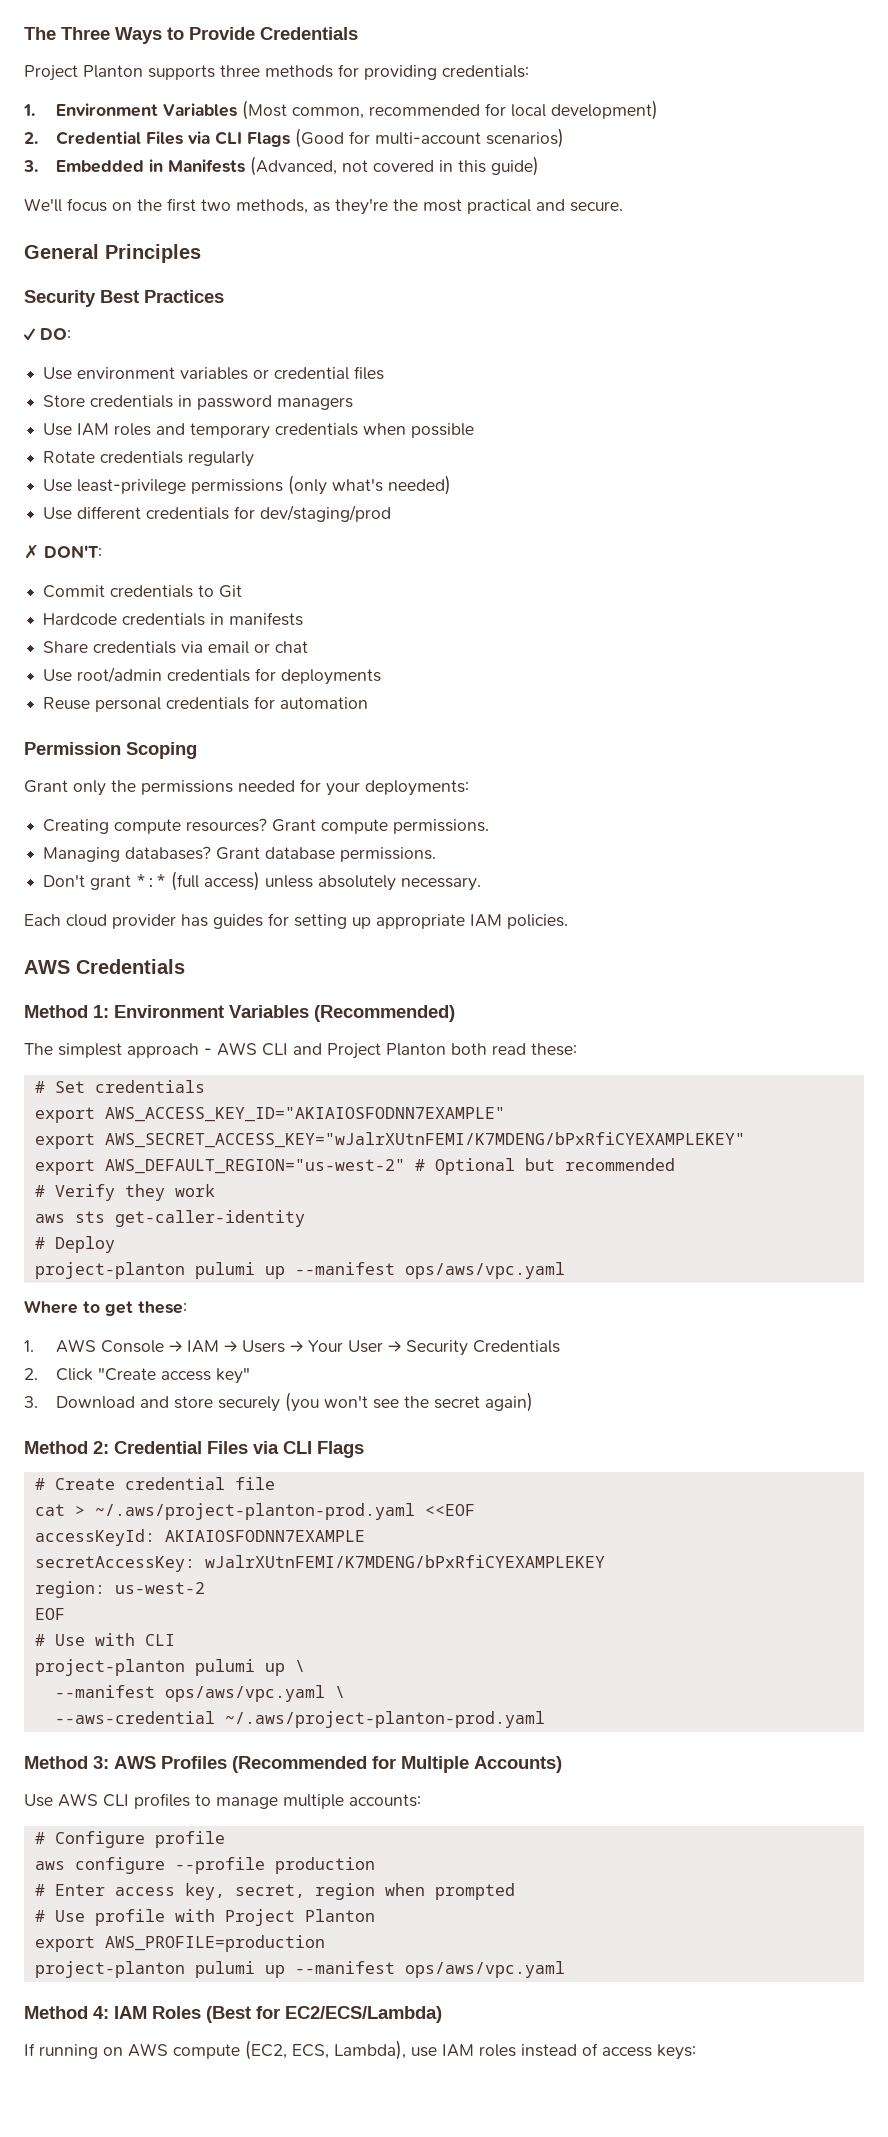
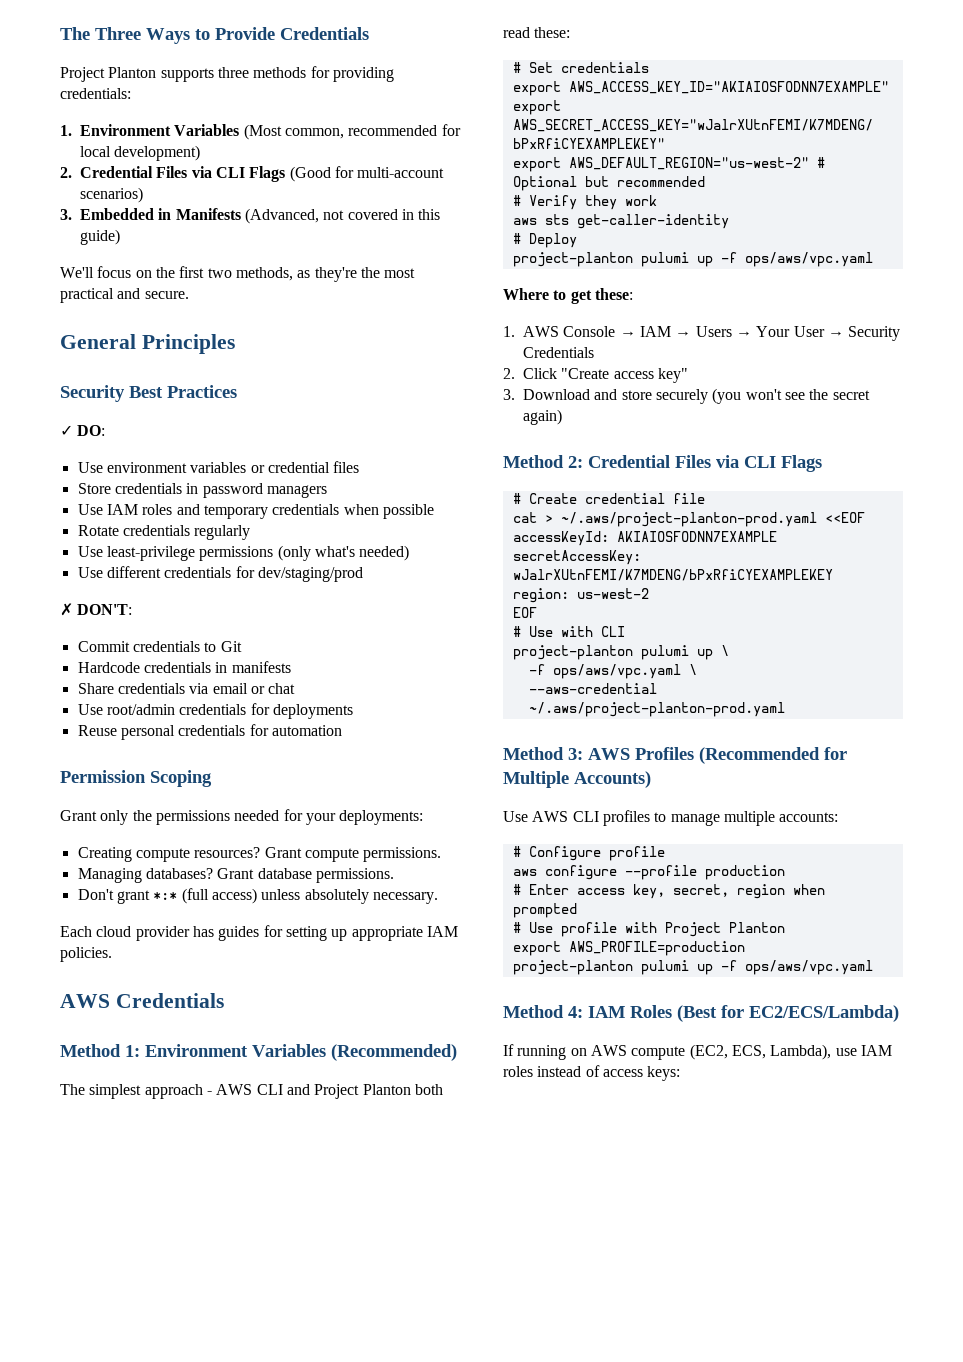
[294,1262,395,1275] --manifest -> [720,252,737,263] -f
[54,1685,155,1698] --manifest -> [528,664,545,675] -f
[294,1961,395,1974] --manifest -> [720,960,737,971] -f

